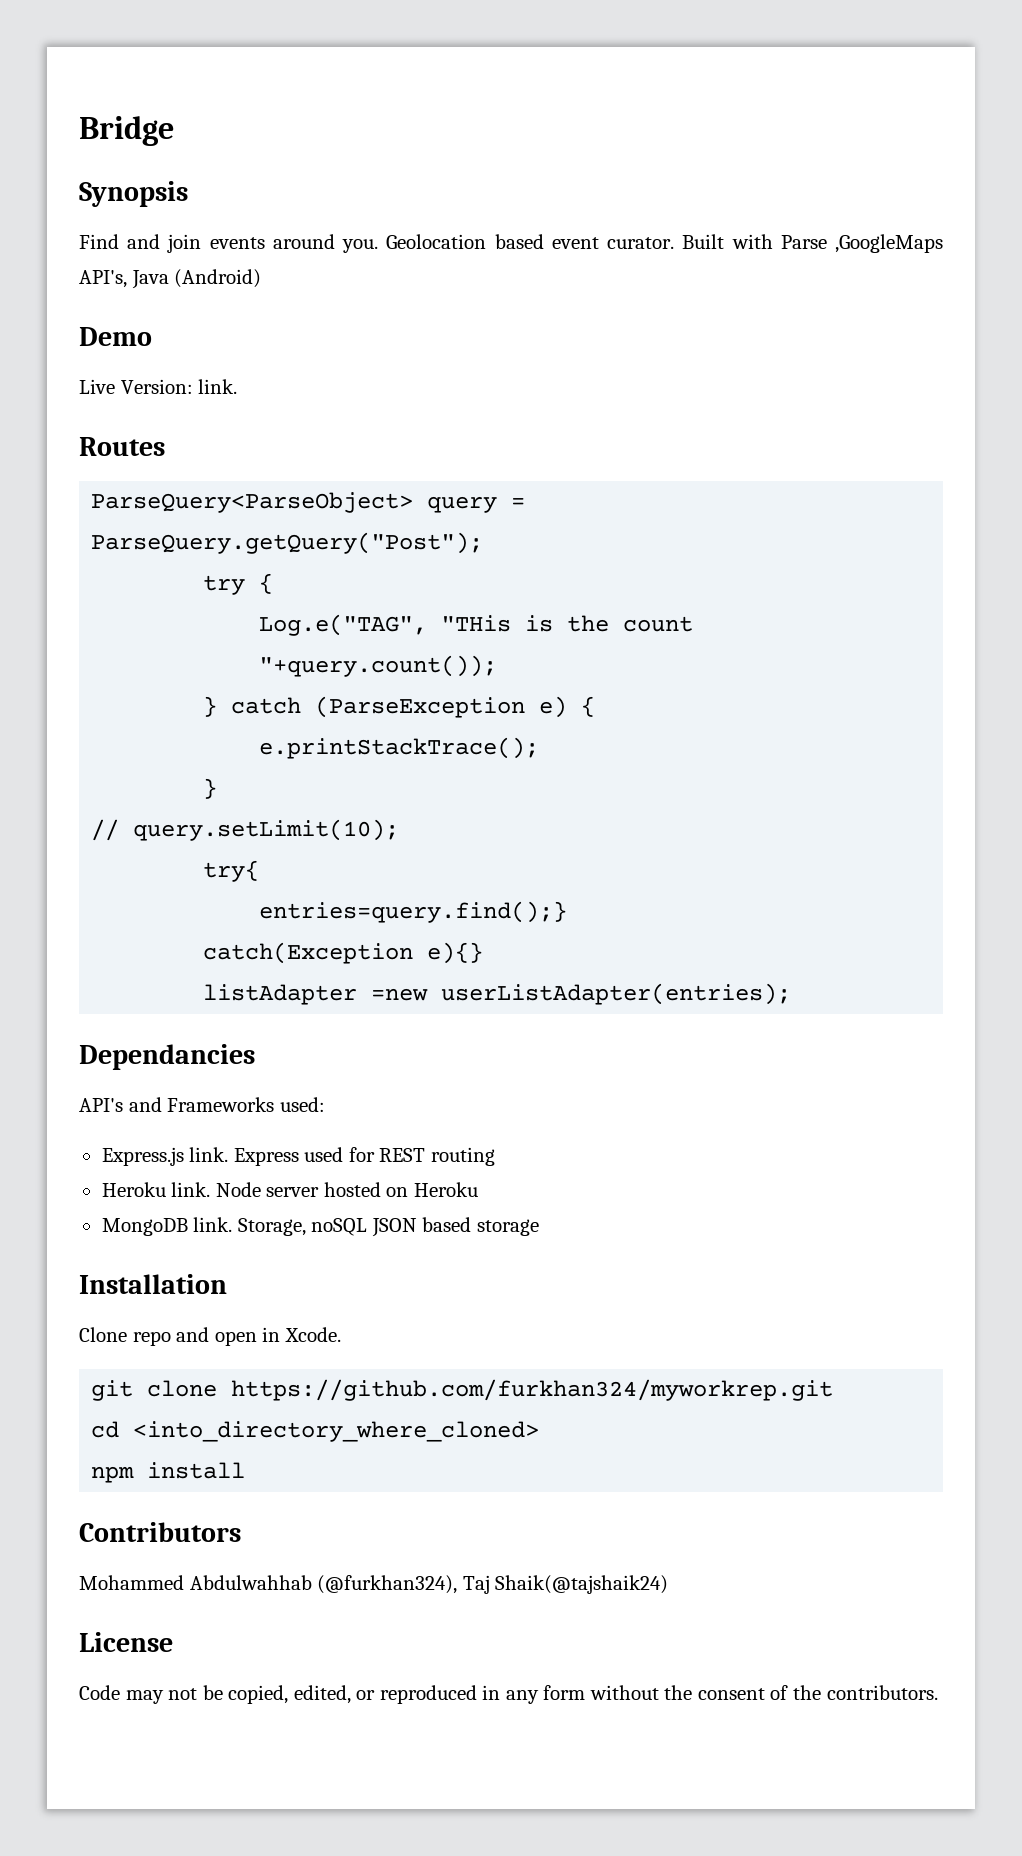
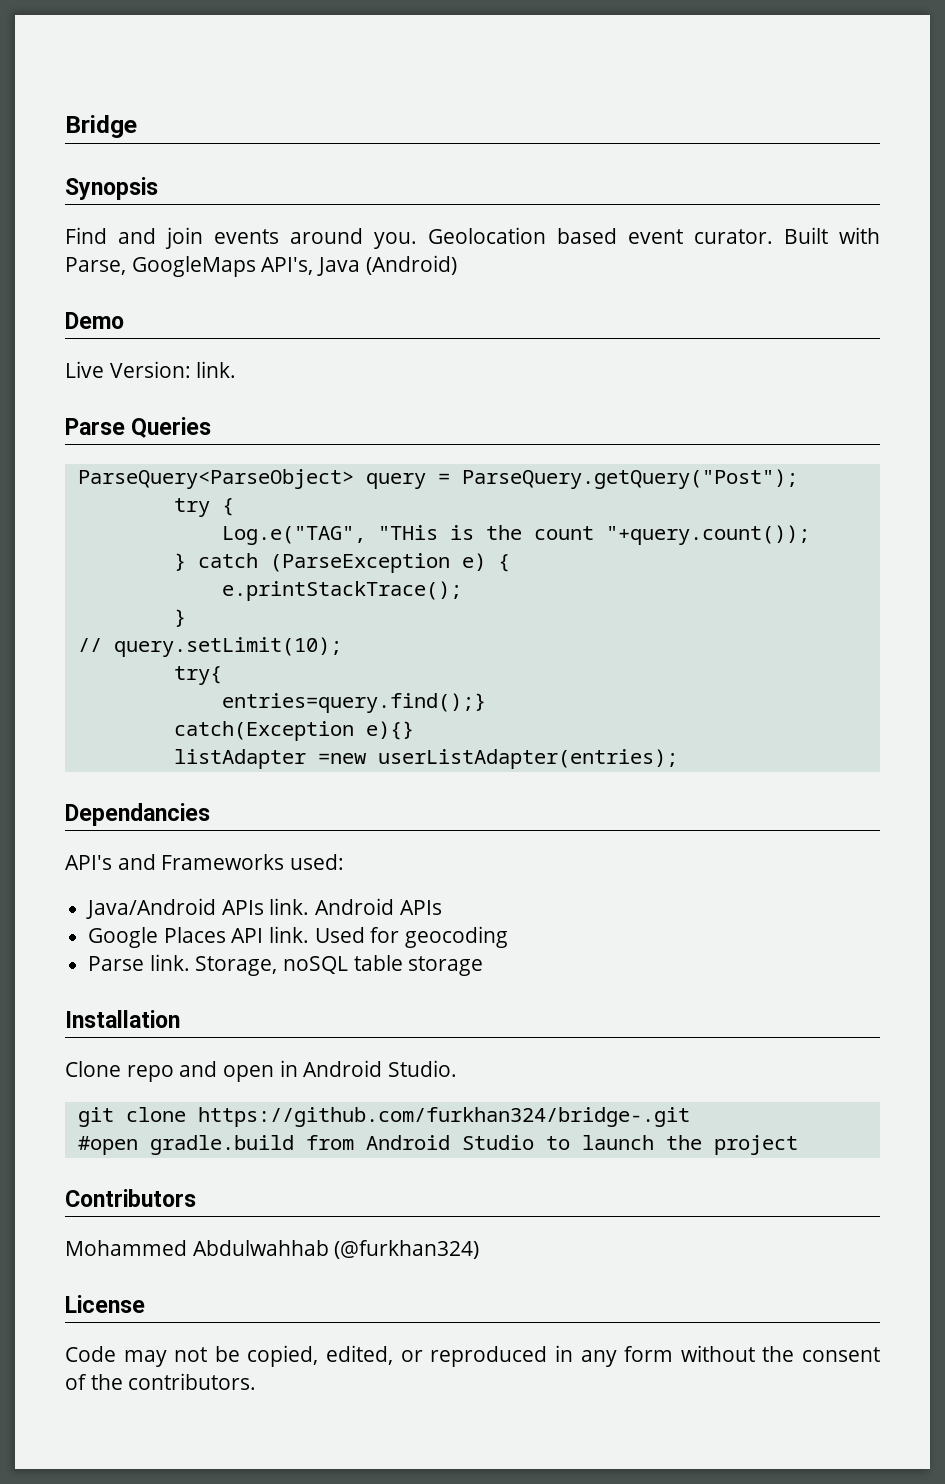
[780,234,944,253] Parse ,GoogleMaps -> [65,256,256,277] Parse, GoogleMaps
[79,437,165,456] Routes -> [65,417,212,438] Parse Queries
[101,1147,495,1166] [101,1182,478,1197] [101,1218,188,1236] Express.js link. Express used for REST routing // Heroku link. Node server hosted on Heroku // MongoDB -> [86,898,442,919] [88,926,509,948] [88,956,145,971] Java/Android APIs link. Android APIs // Google Places API link. Used for geocoding // Parse
[371,1217,472,1237] JSON based -> [353,955,403,971] table
[284,1327,341,1342] Xcode. -> [303,1060,458,1077] Android Studio.
[231,1379,834,1401] [91,1421,540,1442] [91,1462,246,1483] https://github.com/furkhan324/myworkrep.git // cd <into_directory_where_cloned> // npm install -> [197,1107,690,1127] [77,1135,798,1155] https://github.com/furkhan324/bridge-.git // #open gradle.build from Android Studio to launch the project
[317,1575,669,1594] (@furkhan324), Taj Shaik(@tajshaik24) -> [334,1240,480,1259] (@furkhan324)

